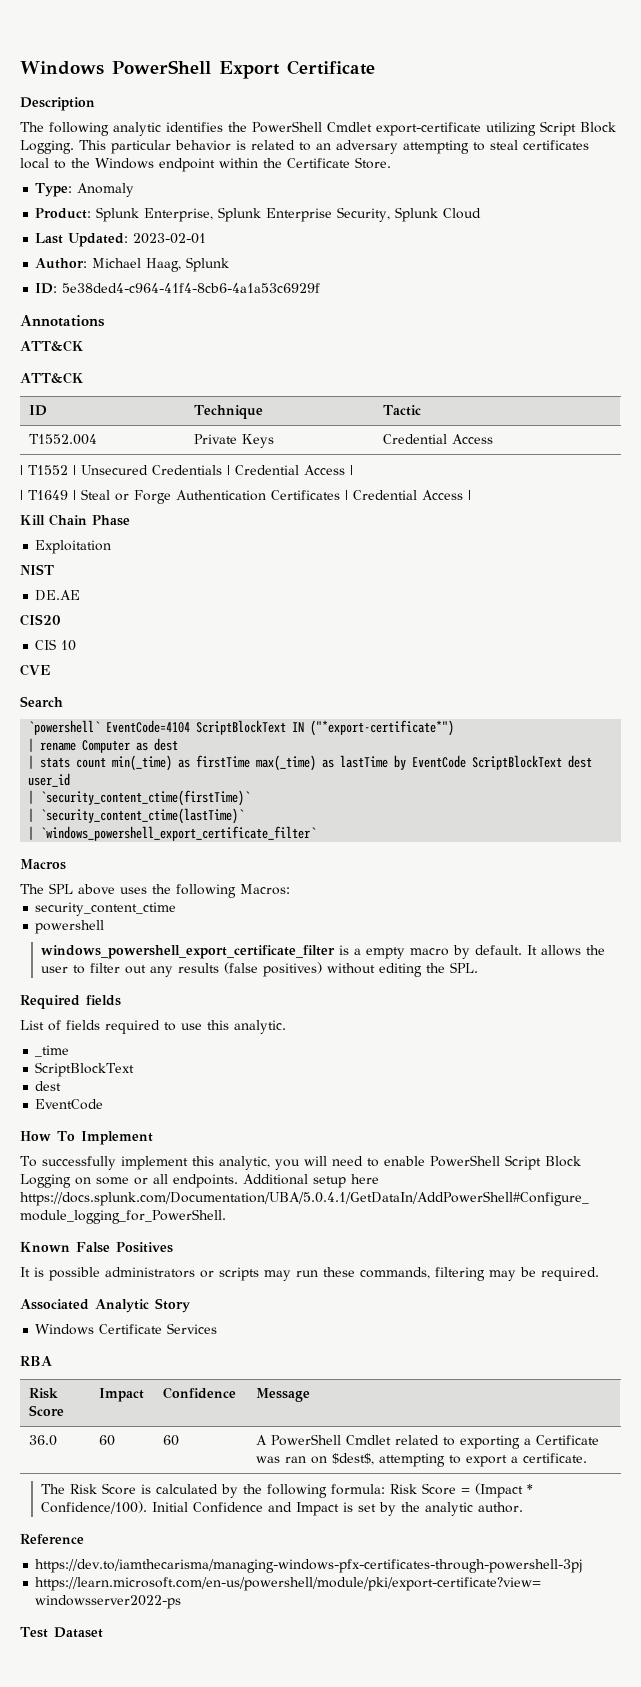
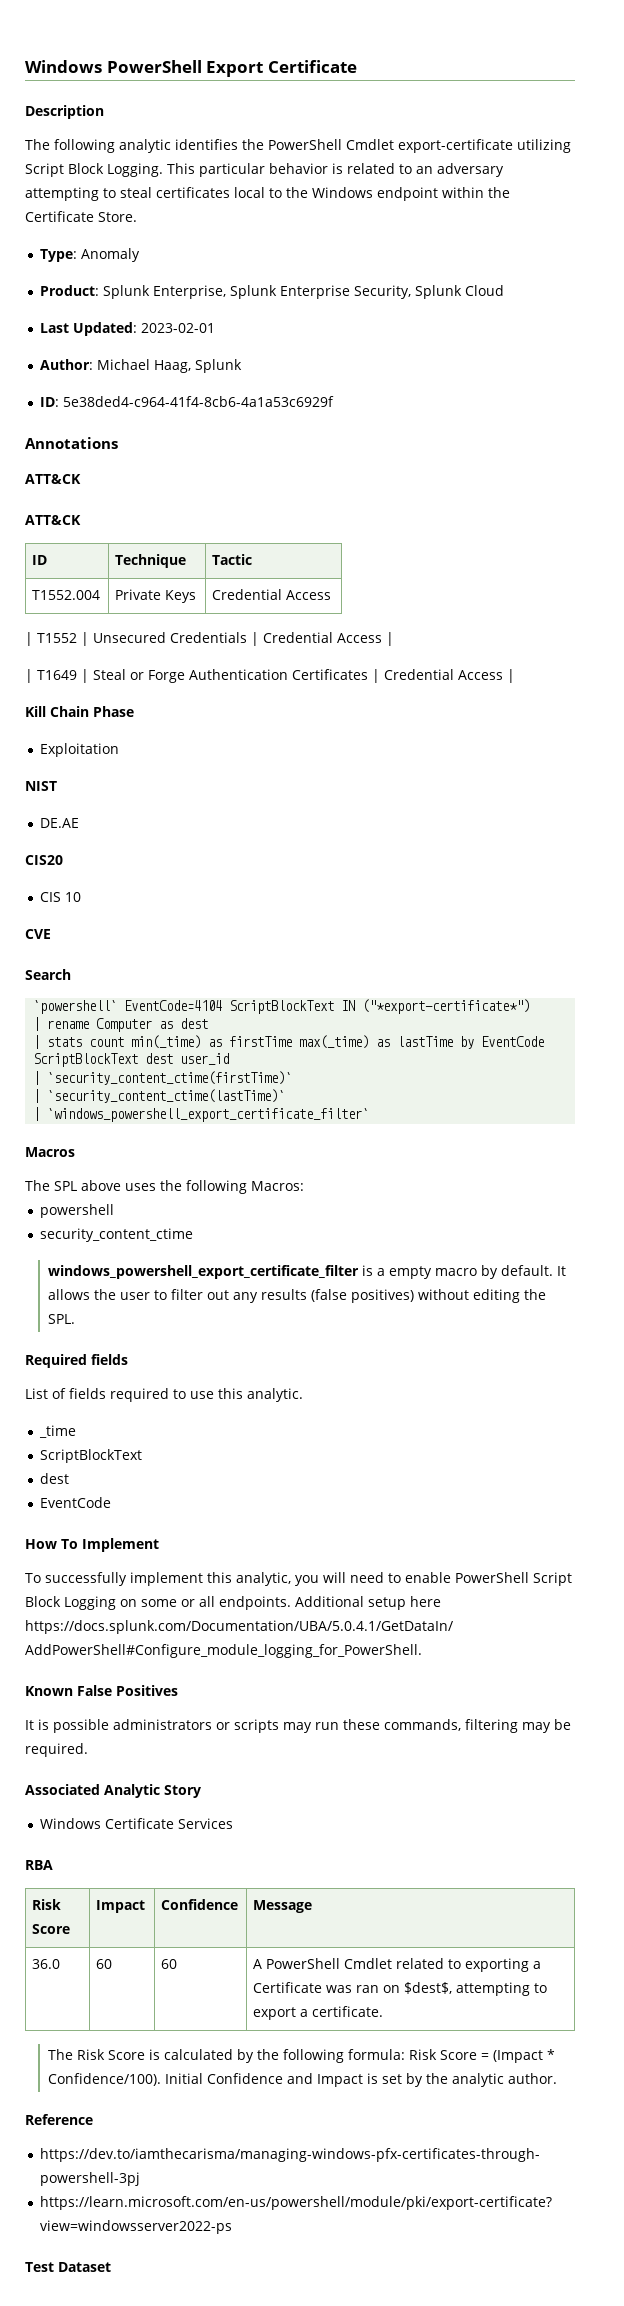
(290, 889) none -> [40,1204,115,1218] // powershell
[35,920,105,934] // powershell -> (194, 1235) none

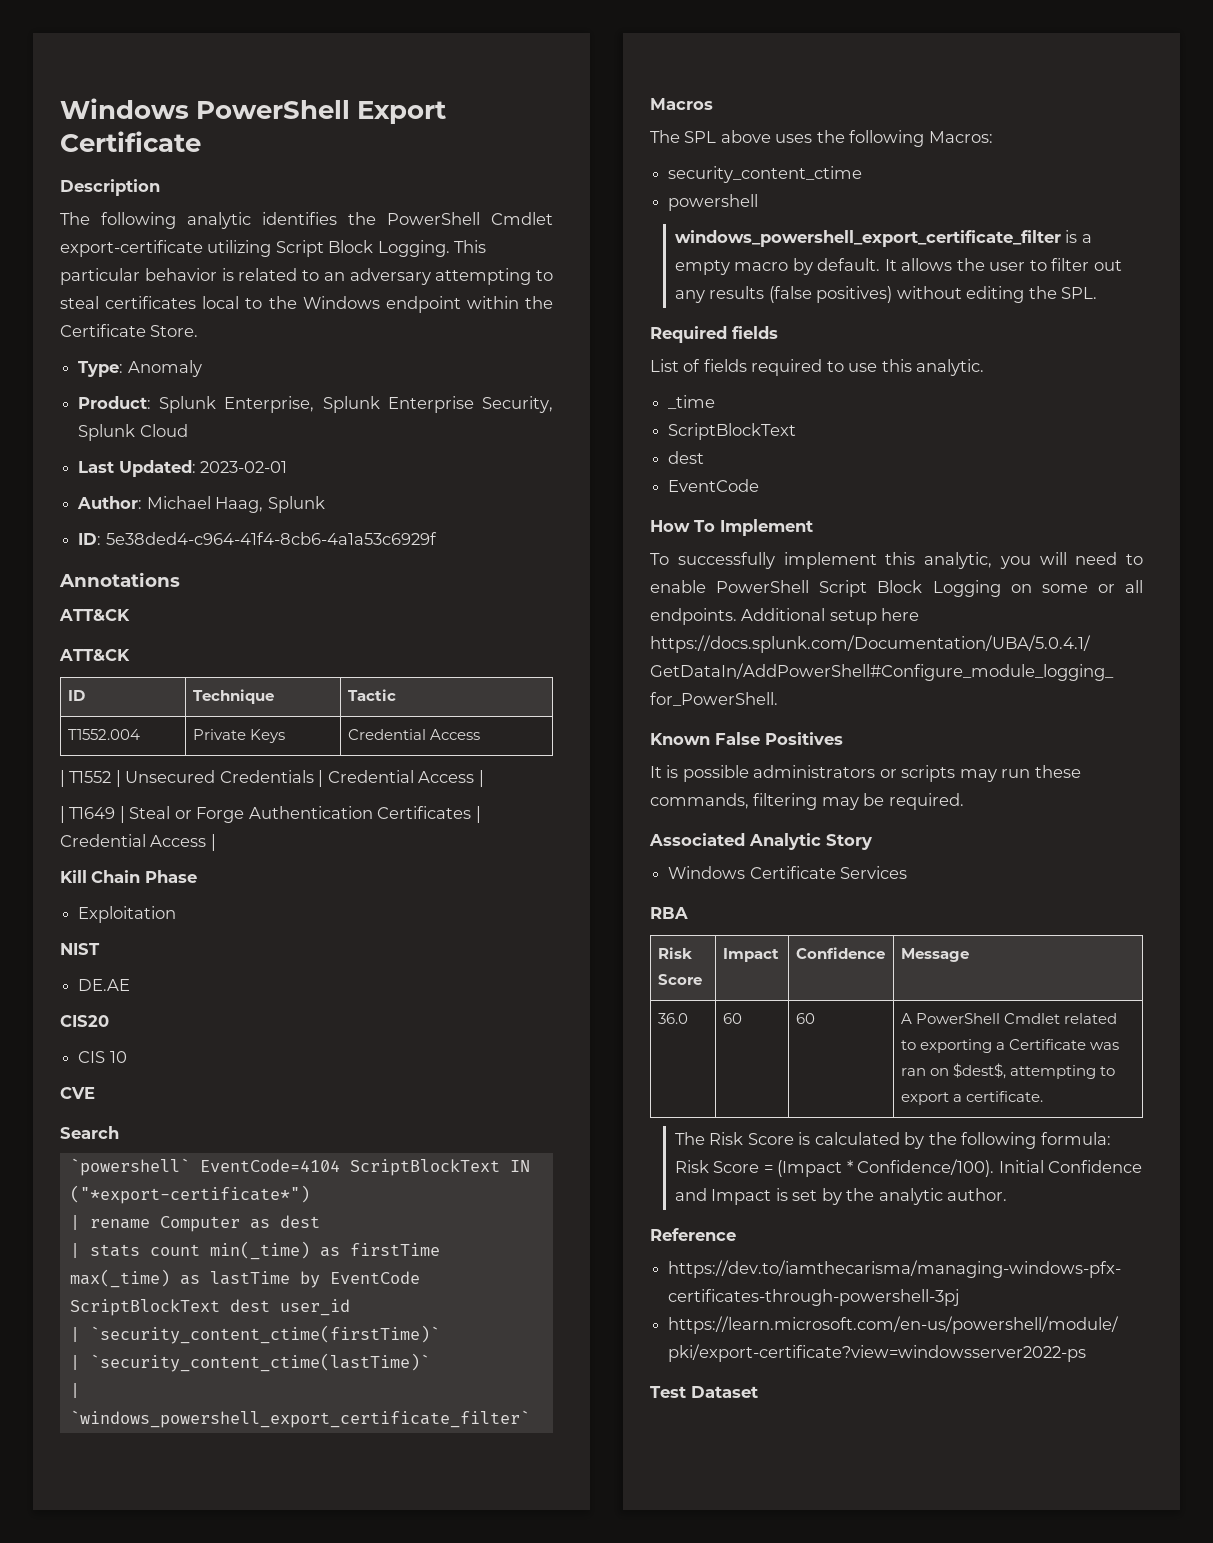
(304, 1186) none -> [668,166,863,183] // security_content_ctime
[40,1228,194,1242] // security_content_ctime -> (759, 202) none

